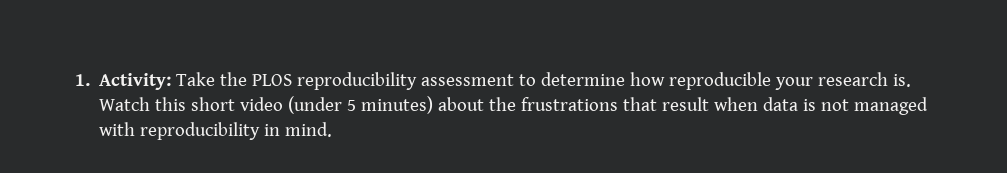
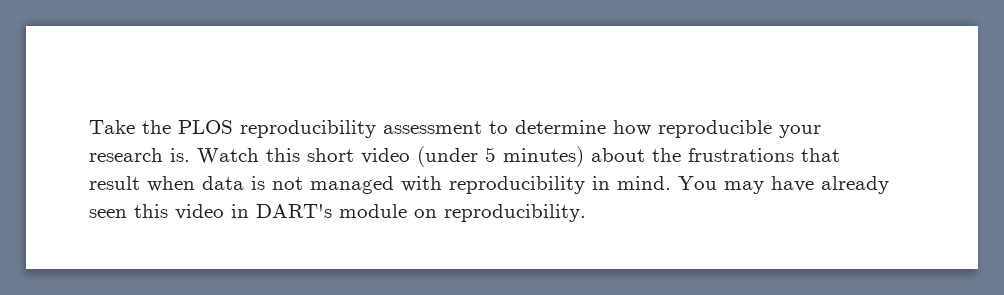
[75,73,172,90] 1. Activity: -> (89, 127) none
(333, 129) none -> [678,176,889,194] [89,204,586,222] You may have already seen this video in DART's module on reproducibility.

